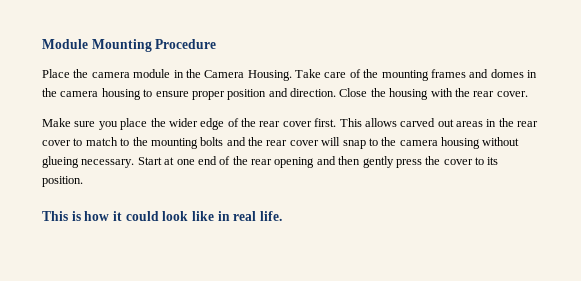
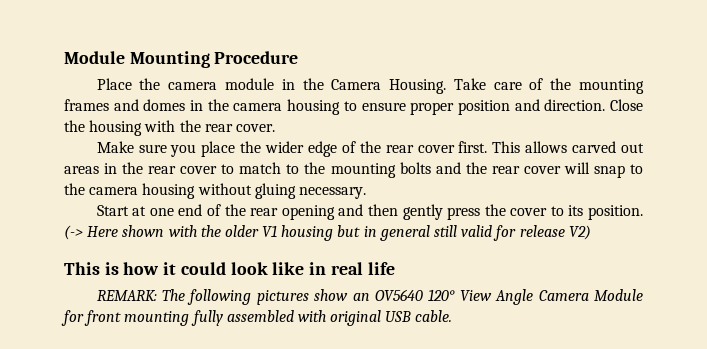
[42,156,79,168] glueing -> [254,183,296,199] gluing
(135, 163) none -> (366, 193) //
(83, 181) none -> [64,225,591,241] (-> Here shown with the older V1 housing but in general still valid for release V2)
[259,211,282,221] life. -> [367,262,395,275] [96,289,643,305] [61,310,453,326] life // REMARK: The following pictures show an OV5640 120° View Angle Camera Module for front mounting fully assembled with original USB cable.

